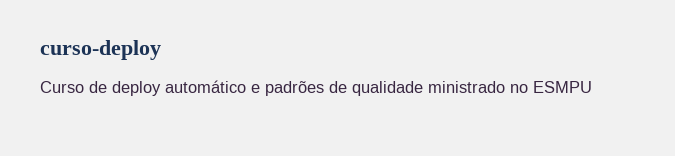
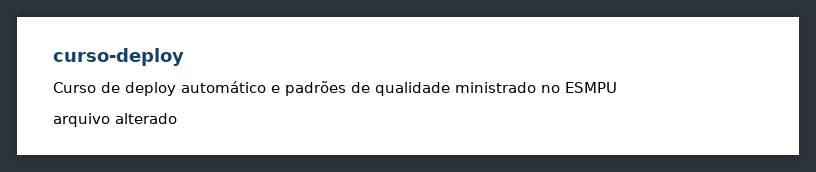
(592, 87) none -> [53,113,177,127] // arquivo alterado

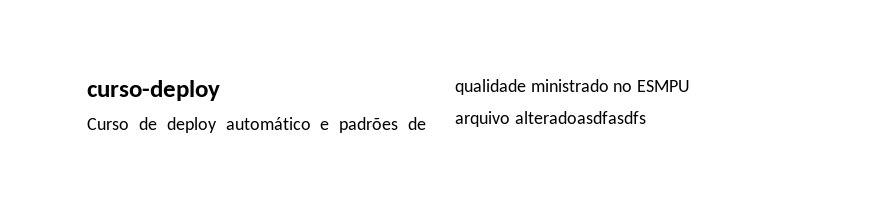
[115,113,177,124] alterado -> [514,111,646,124] alteradoasdfasdfs

